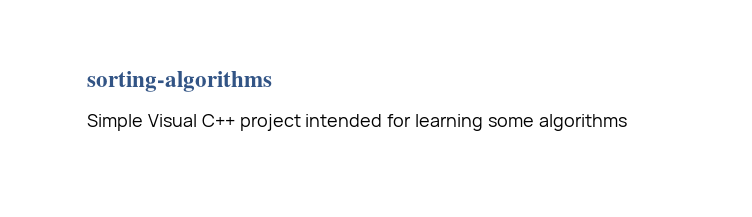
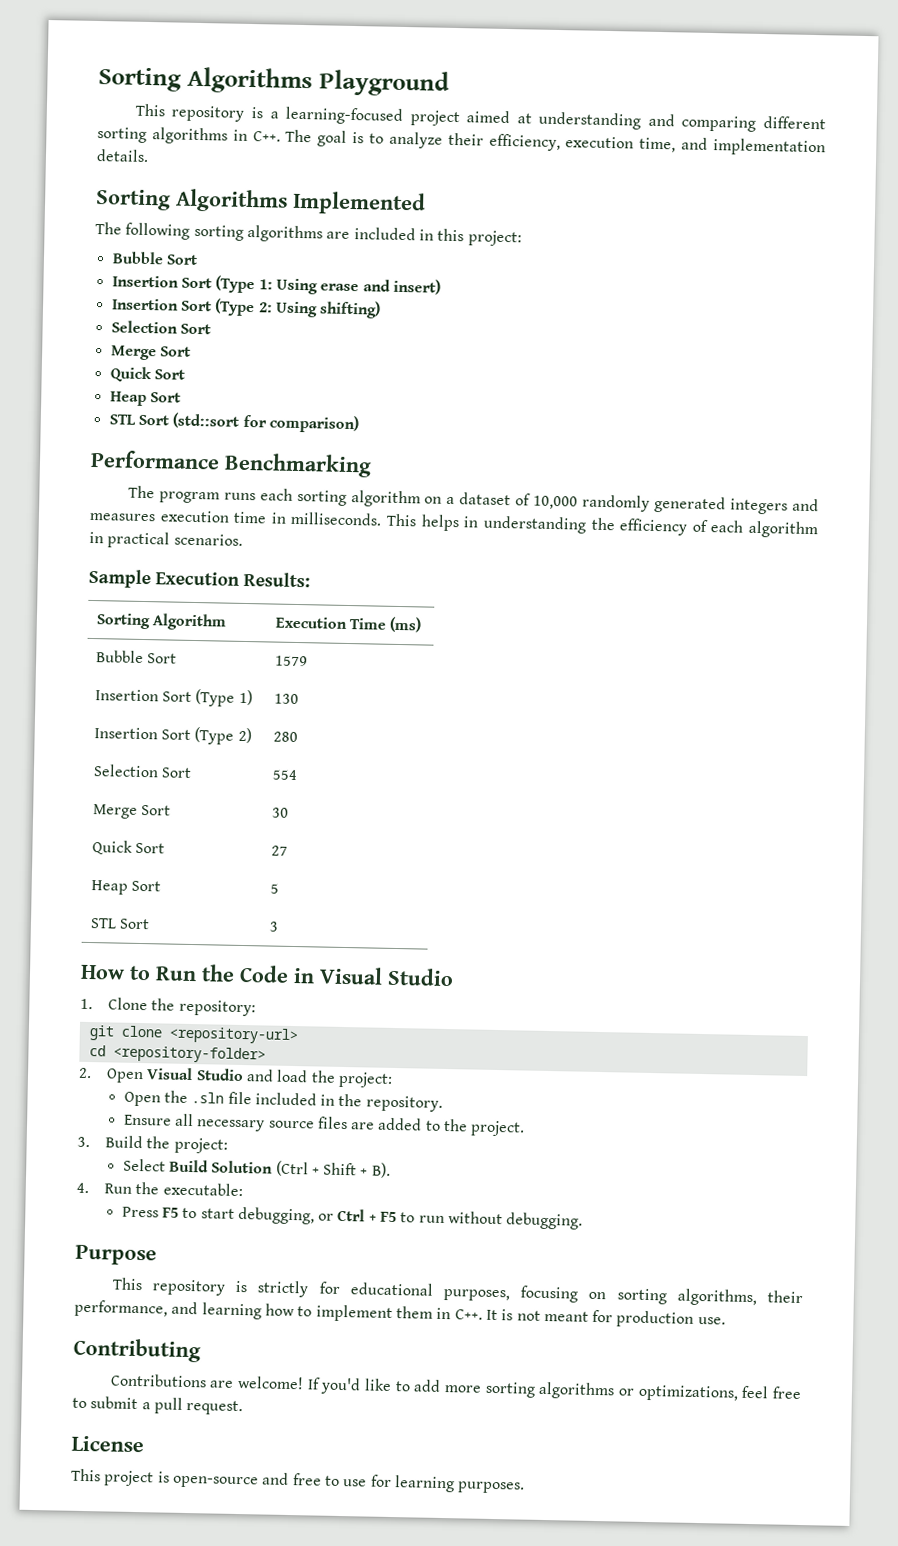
[87,71,272,92] [87,114,627,131] sorting-algorithms // Simple Visual C++ project intended for learning some algorithms -> [98,66,450,97] [134,103,826,132] [97,127,826,157] [96,149,149,162] [95,188,426,216] [95,221,522,247] [111,251,198,265] [111,275,441,295] [110,298,382,319] [110,320,211,335] [110,345,191,361] [109,366,185,383] [109,391,181,407] [108,412,359,434] [90,449,372,478] [127,485,819,515] [89,510,819,539] [89,531,243,549] [88,568,310,589] [95,613,227,631] [274,616,423,633] [95,650,177,664] [274,655,308,667] [94,689,253,707] [273,693,299,705] [93,727,252,745] [272,731,298,743] [92,764,192,778] [271,769,298,781] [92,804,171,819] [271,807,289,818] [91,840,165,855] [270,845,288,856] [90,880,161,895] [269,883,279,894] [89,918,150,930] [268,921,279,932] [80,964,454,987] [80,997,256,1017] [88,1025,298,1045] [88,1045,266,1064] [78,1067,393,1088] [123,1090,443,1112] [123,1113,526,1137] [77,1135,228,1154] [122,1158,391,1178] [76,1181,243,1197] [121,1206,584,1230] [75,1244,157,1266] [111,1277,803,1307] [74,1299,726,1328] [73,1337,201,1363] [109,1373,803,1402] [72,1396,244,1416] [71,1435,144,1453] [71,1468,526,1494] Sorting Algorithms Playground // This repository is a learning-focused project aimed at understanding and comparing different sorting algorithms in C++. The goal is to analyze their efficiency, execution time, and implementation details. // Sorting Algorithms Implemented // The following sorting algorithms are included in this project: // Bubble Sort // Insertion Sort (Type 1: Using erase and insert) // Insertion Sort (Type 2: Using shifting) // Selection Sort // Merge Sort // Quick Sort // Heap Sort // STL Sort (std::sort for comparison) // Performance Benchmarking // The program runs each sorting algorithm on a dataset of 10,000 randomly generated integers and measures execution time in milliseconds. This helps in understanding the efficiency of each algorithm in practical scenarios. // Sample Execution Results: // Sorting Algorithm | Execution Time (ms) // Bubble Sort | 1579 // Insertion Sort (Type 1) | 130 // Insertion Sort (Type 2) | 280 // Selection Sort | 554 // Merge Sort | 30 // Quick Sort | 27 // Heap Sort | 5 // STL Sort | 3 // How to Run the Code in Visual Studio // 1. Clone the repository: // git clone <repository-url> // cd <repository-folder> // 2. Open Visual Studio and load the project: // Open the .sln file included in the repository. // Ensure all necessary source files are added to the project. // 3. Build the project: // Select Build Solution (Ctrl + Shift + B). // 4. Run the executable: // Press F5 to start debugging, or Ctrl + F5 to run without debugging. // Purpose // This repository is strictly for educational purposes, focusing on sorting algorithms, their performance, and learning how to implement them in C++. It is not meant for production use. // Contributing // Contributions are welcome! If you'd like to add more sorting algorithms or optimizations, feel free to submit a pull request. // License // This project is open-source and free to use for learning purposes.

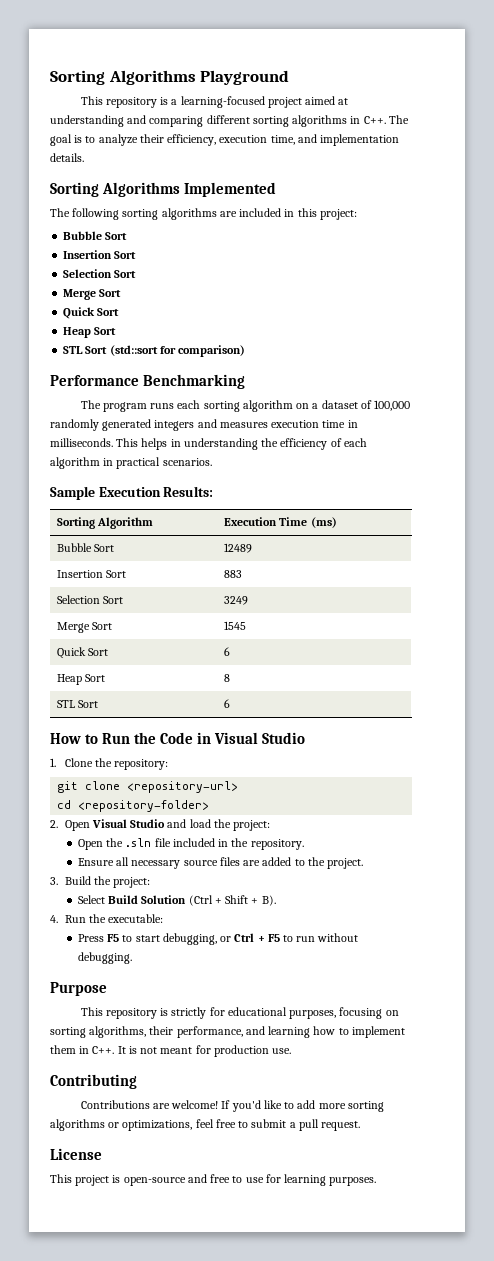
[215,275,441,295] [110,298,382,319] (Type 1: Using erase and insert) // Insertion Sort (Type 2: Using shifting) -> (137, 255) none
[533,495,579,510] 10,000 -> [374,400,411,411] 100,000
[274,655,308,667] [94,689,253,707] [273,693,299,705] [93,727,252,745] [272,731,298,743] 1579 // Insertion Sort (Type 1) | 130 // Insertion Sort (Type 2) | 280 -> [224,543,253,553] [57,570,127,578] [224,570,243,578] 12489 // Insertion Sort | 883
[271,769,298,781] 554 -> [224,596,249,605] 3249
[271,807,289,818] 30 -> [224,621,247,630] 1545
[270,845,288,856] 27 -> [224,647,231,656] 6
[269,883,279,894] 5 -> [224,674,231,682] 8
[268,921,279,932] 3 -> [224,699,231,708] 6

